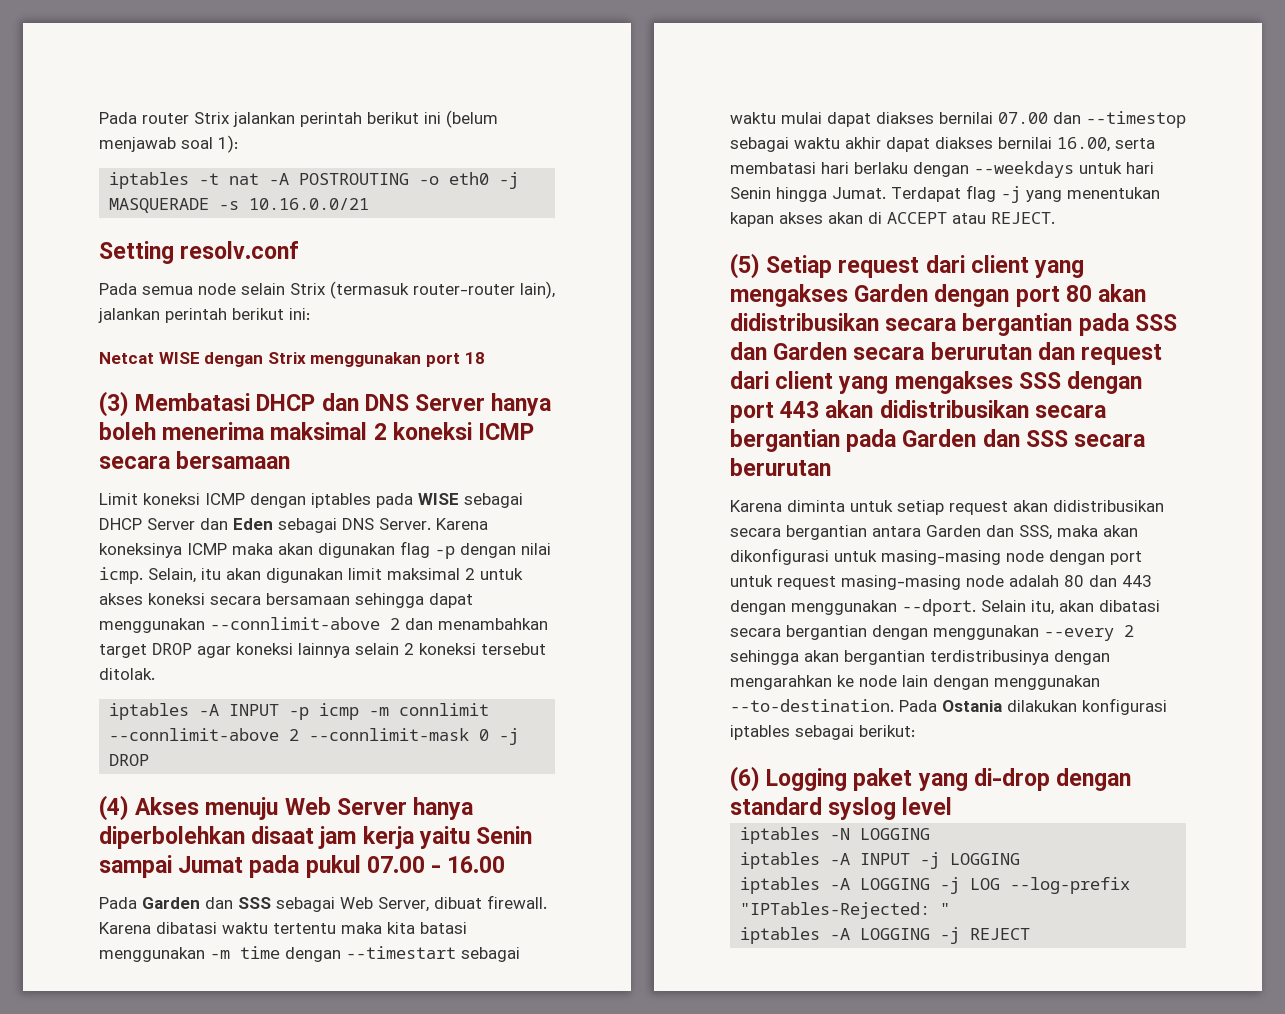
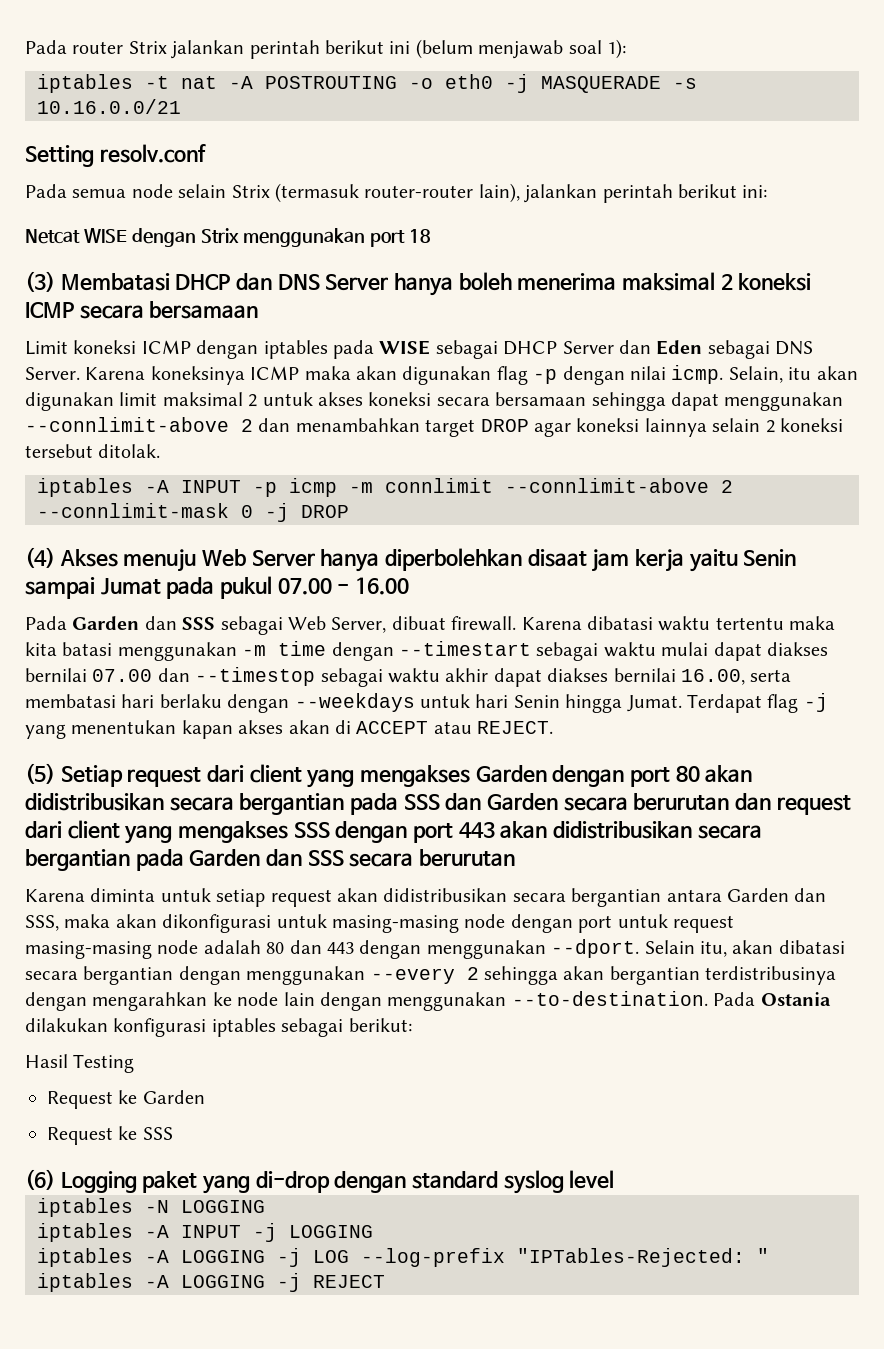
(915, 731) none -> [25,1054,135,1073] [47,1090,205,1109] [47,1126,173,1145] // Hasil Testing // Request ke Garden // Request ke SSS

